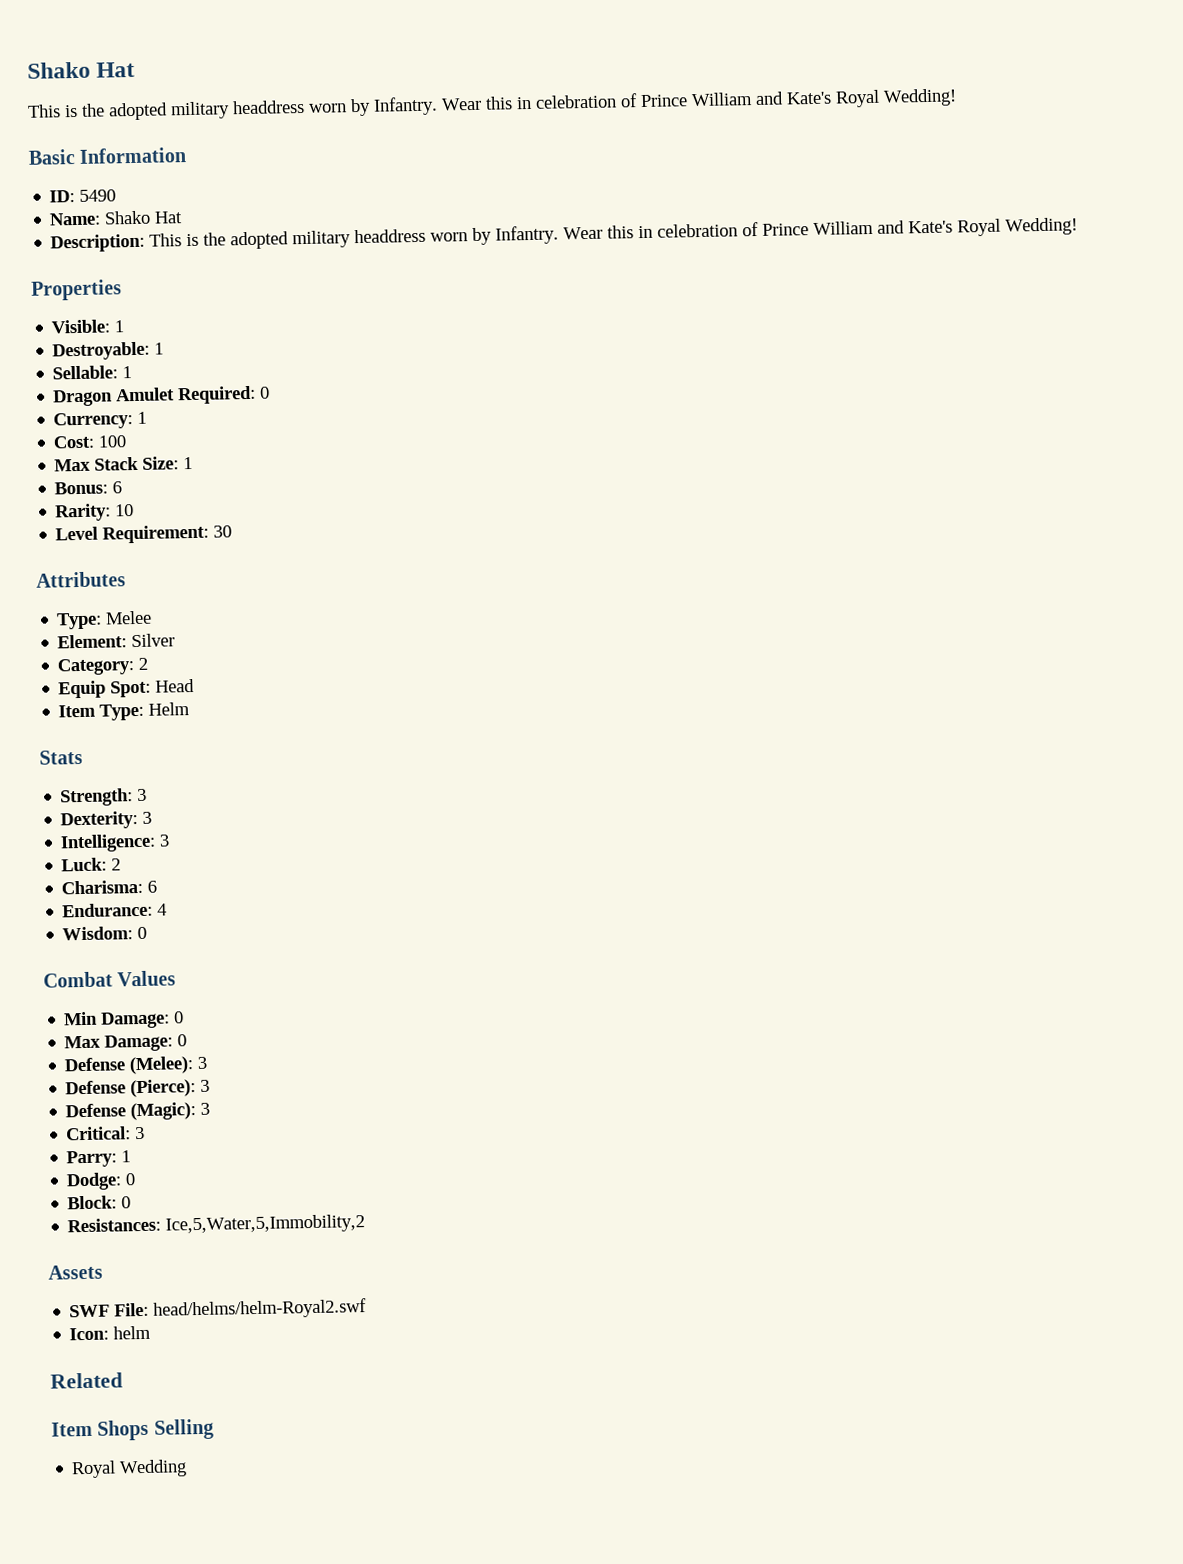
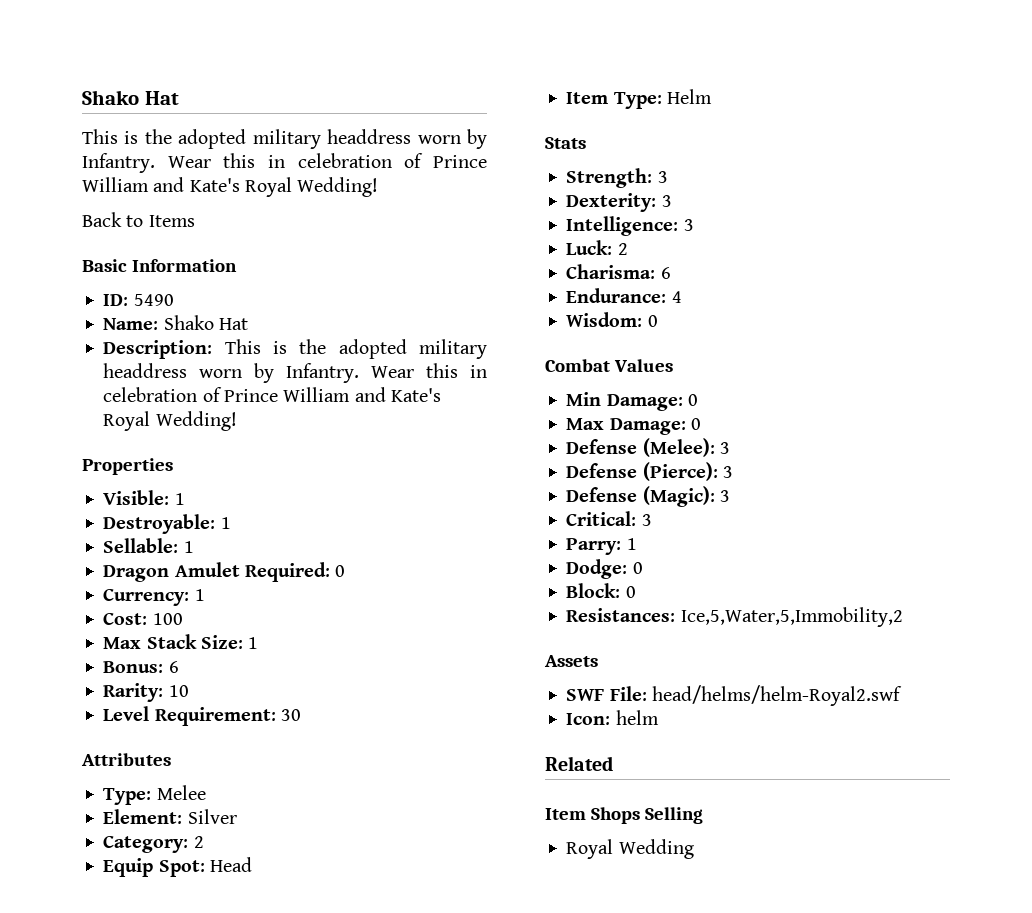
(957, 97) none -> [82,212,195,227] // Back to Items

